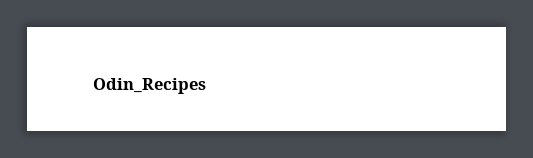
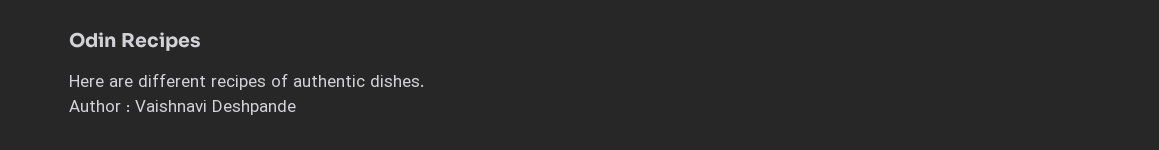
[93,78,206,94] Odin_Recipes -> [69,32,202,51] [69,73,424,90] [69,100,296,115] Odin Recipes // Here are different recipes of authentic dishes. // Author : Vaishnavi Deshpande

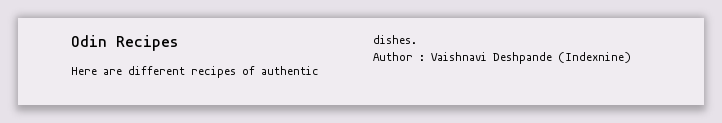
(296, 107) none -> [558,52,631,63] (Indexnine)

